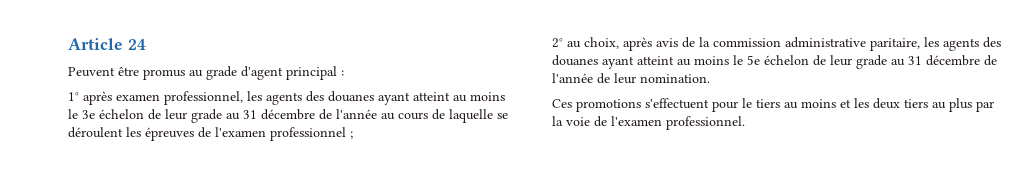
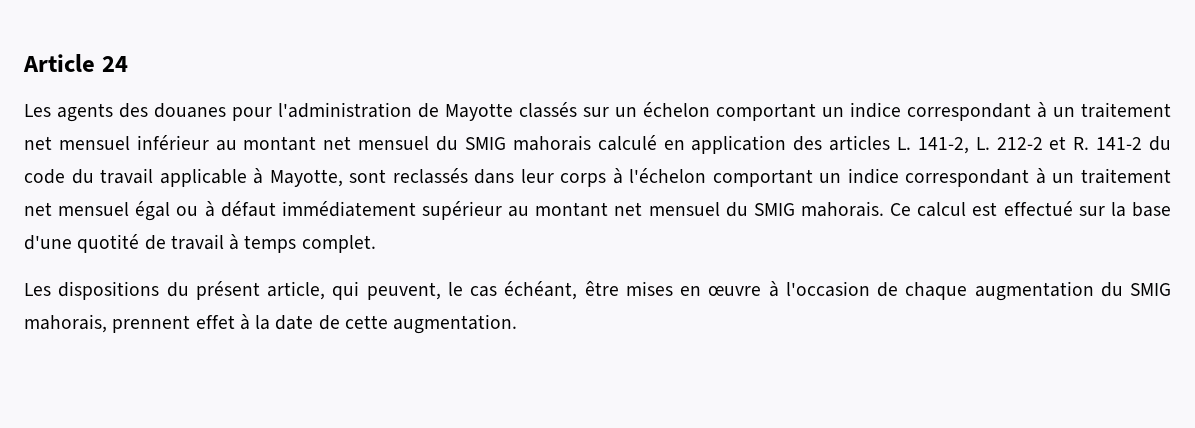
[68,66,344,80] [68,91,505,105] [68,109,508,123] [68,127,353,141] [552,37,1001,51] [552,55,997,69] [552,73,710,84] [552,98,994,112] [552,116,745,130] Peuvent être promus au grade d'agent principal : // 1° après examen professionnel, les agents des douanes ayant atteint au moins le 3e échelon de leur grade au 31 décembre de l'année au cours de laquelle se déroulent les épreuves de l'examen professionnel ; // 2° au choix, après avis de la commission administrative paritaire, les agents des douanes ayant atteint au moins le 5e échelon de leur grade au 31 décembre de l'année de leur nomination. // Ces promotions s'effectuent pour le tiers au moins et les deux tiers au plus par la voie de l'examen professionnel. -> [24,102,1171,122] [24,135,1171,154] [24,168,1171,187] [24,201,1171,221] [24,234,376,253] [24,281,1171,301] [24,314,518,334] Les agents des douanes pour l'administration de Mayotte classés sur un échelon comportant un indice correspondant à un traitement net mensuel inférieur au montant net mensuel du SMIG mahorais calculé en application des articles L. 141-2, L. 212-2 et R. 141-2 du code du travail applicable à Mayotte, sont reclassés dans leur corps à l'échelon comportant un indice correspondant à un traitement net mensuel égal ou à défaut immédiatement supérieur au montant net mensuel du SMIG mahorais. Ce calcul est effectué sur la base d'une quotité de travail à temps complet. // Les dispositions du présent article, qui peuvent, le cas échéant, être mises en œuvre à l'occasion de chaque augmentation du SMIG mahorais, prennent effet à la date de cette augmentation.

